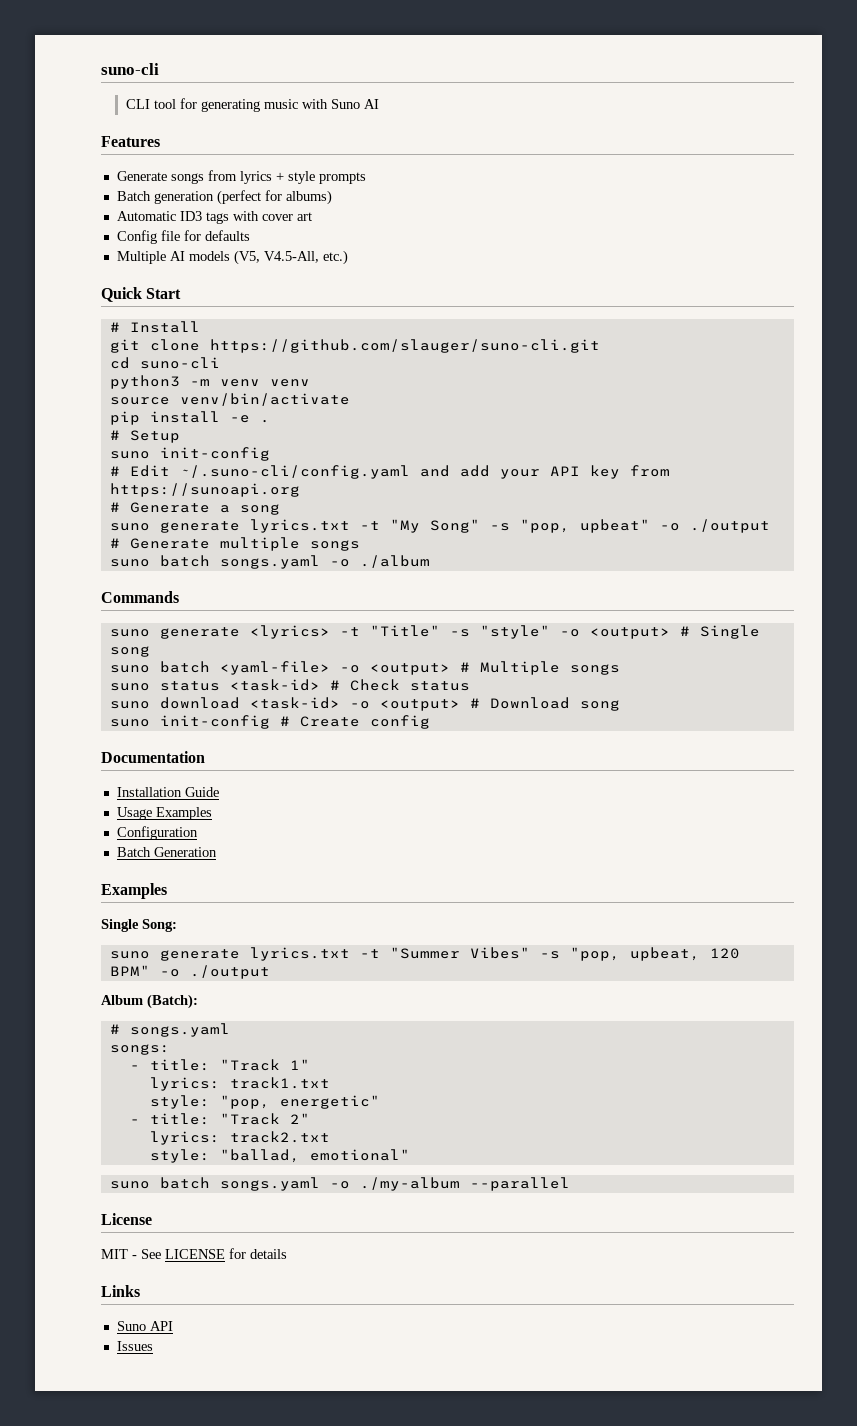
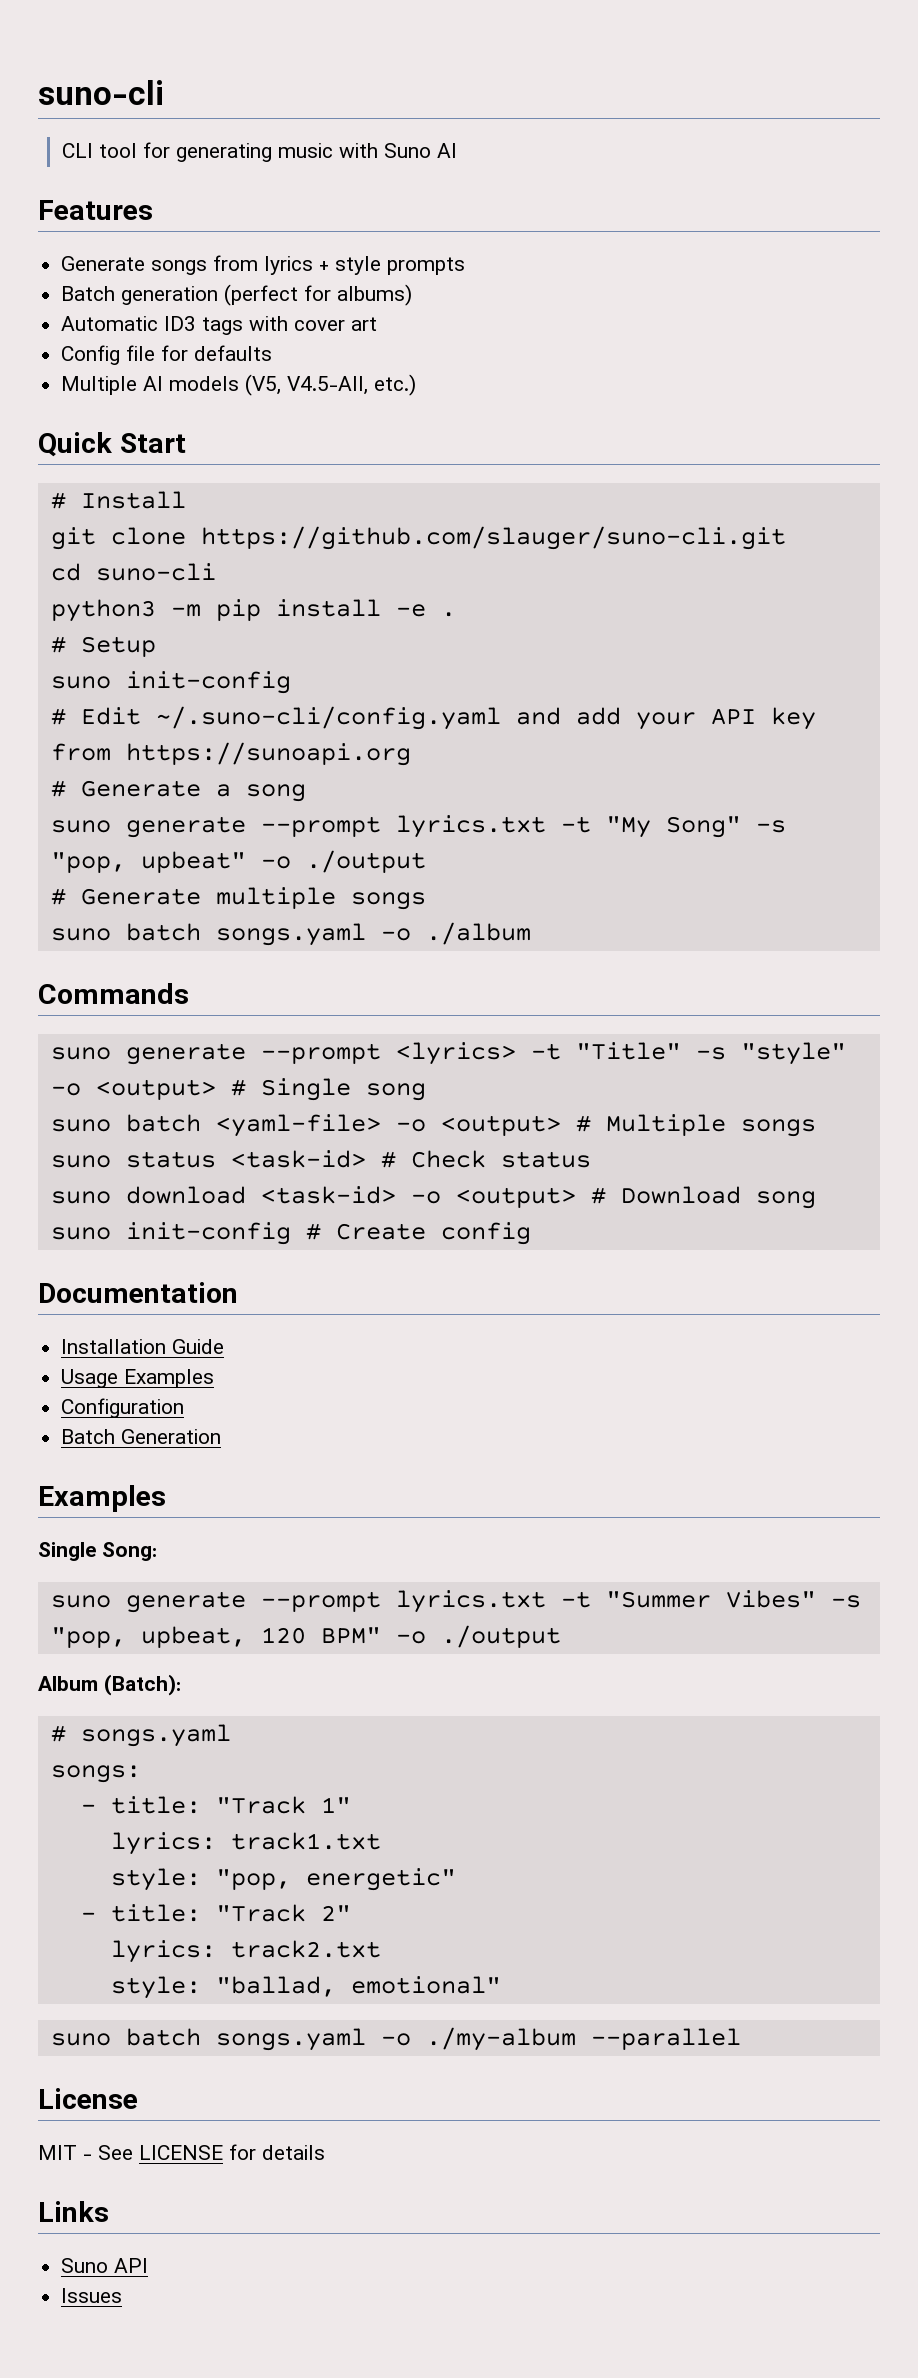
[219,379,310,387] [109,393,350,406] venv venv // source venv/bin/activate // -> (201, 610) none
(240, 527) none -> [260,816,381,837] --prompt
(240, 633) none -> [260,1043,381,1064] --prompt
(240, 955) none -> [260,1591,381,1612] --prompt

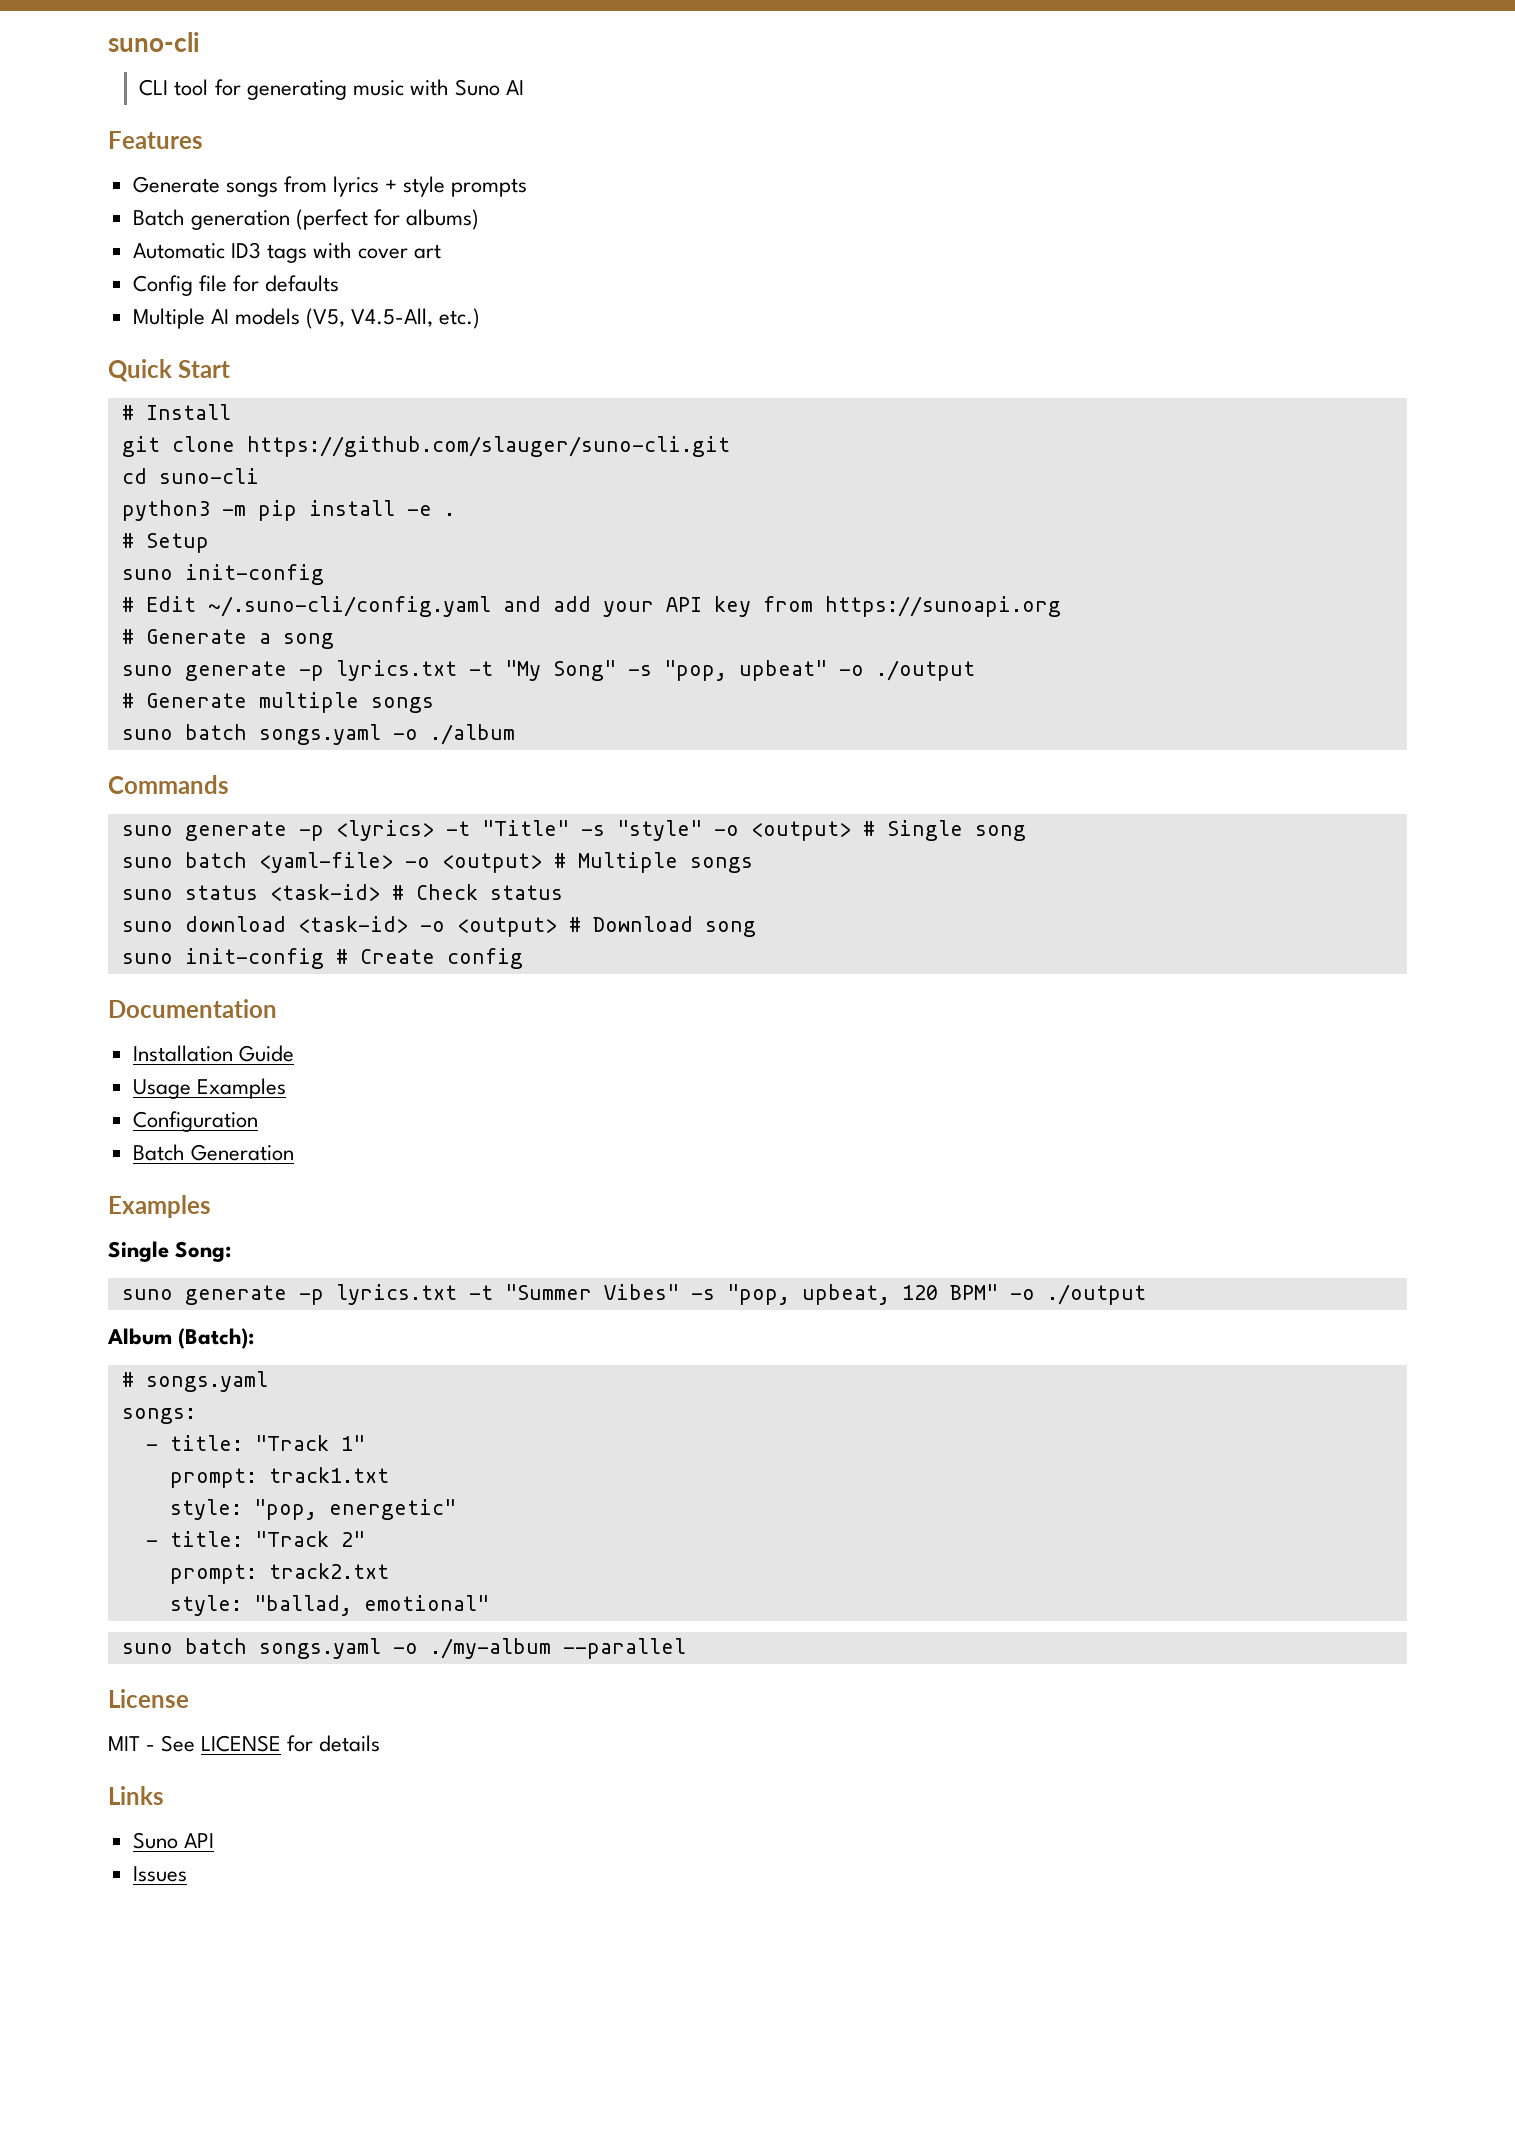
[260,816,381,837] --prompt -> [298,665,324,681] -p
[260,1043,381,1064] --prompt -> [298,825,324,841] -p
[260,1591,381,1612] --prompt -> [298,1289,324,1305] -p
[110,1832,216,1855] lyrics: -> [169,1468,257,1488] prompt:
[110,1940,216,1963] lyrics: -> [169,1564,257,1584] prompt:

